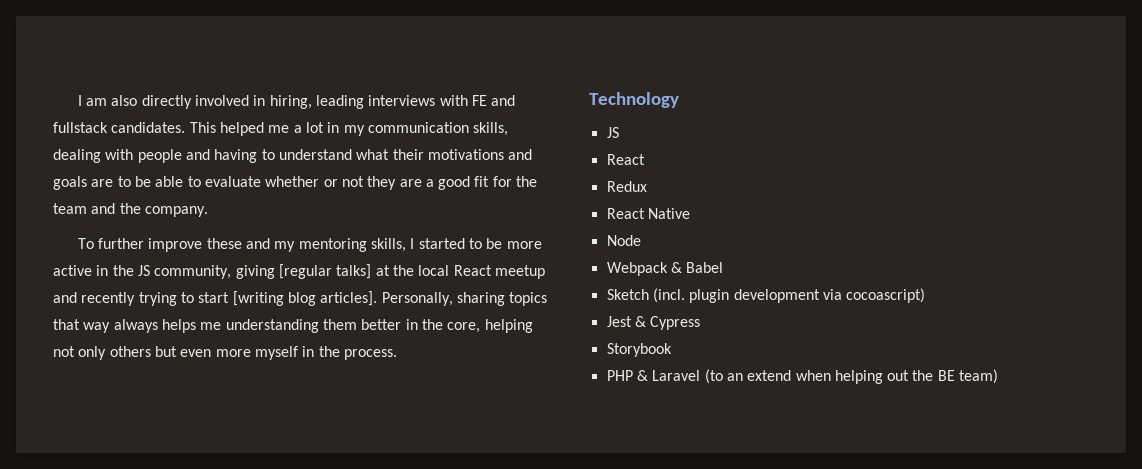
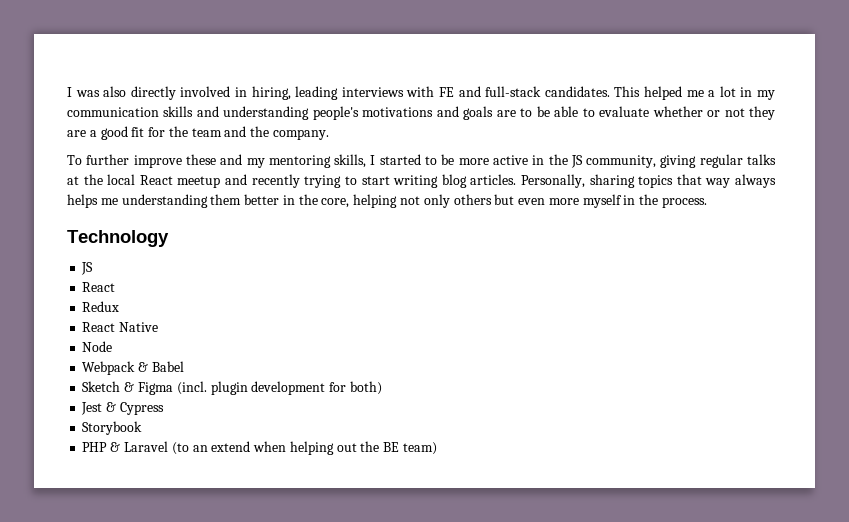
[77,95,108,106] I am -> [67,87,100,97] I was
[53,122,108,133] fullstack -> [485,86,542,97] full-stack
[473,122,509,136] [53,149,424,163] skills, dealing with people and having to understand what their -> [163,106,359,120] skills and understanding people's
[278,264,372,279] [regular talks] -> [699,154,776,168] regular talks
[232,291,378,306] [writing blog articles]. -> [393,174,517,188] writing blog articles.
(649, 294) none -> [124,382,173,395] & Figma
[822,288,926,303] via cocoascript) -> [329,381,382,395] for both)

